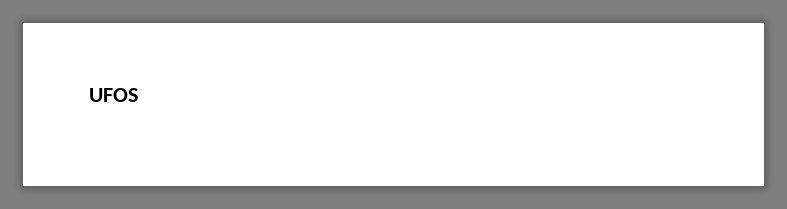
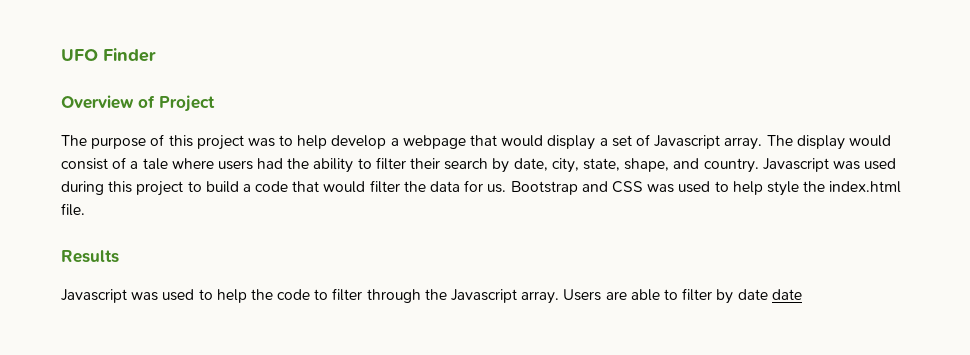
[89,88,138,102] UFOS -> [61,48,156,62] [61,95,215,112] [61,134,891,150] [61,157,897,173] [61,180,902,196] [61,203,85,216] [61,250,119,263] [61,288,802,304] UFO Finder // Overview of Project // The purpose of this project was to help develop a webpage that would display a set of Javascript array. The display would consist of a tale where users had the ability to filter their search by date, city, state, shape, and country. Javascript was used during this project to build a code that would filter the data for us. Bootstrap and CSS was used to help style the index.html file. // Results // Javascript was used to help the code to filter through the Javascript array. Users are able to filter by date date

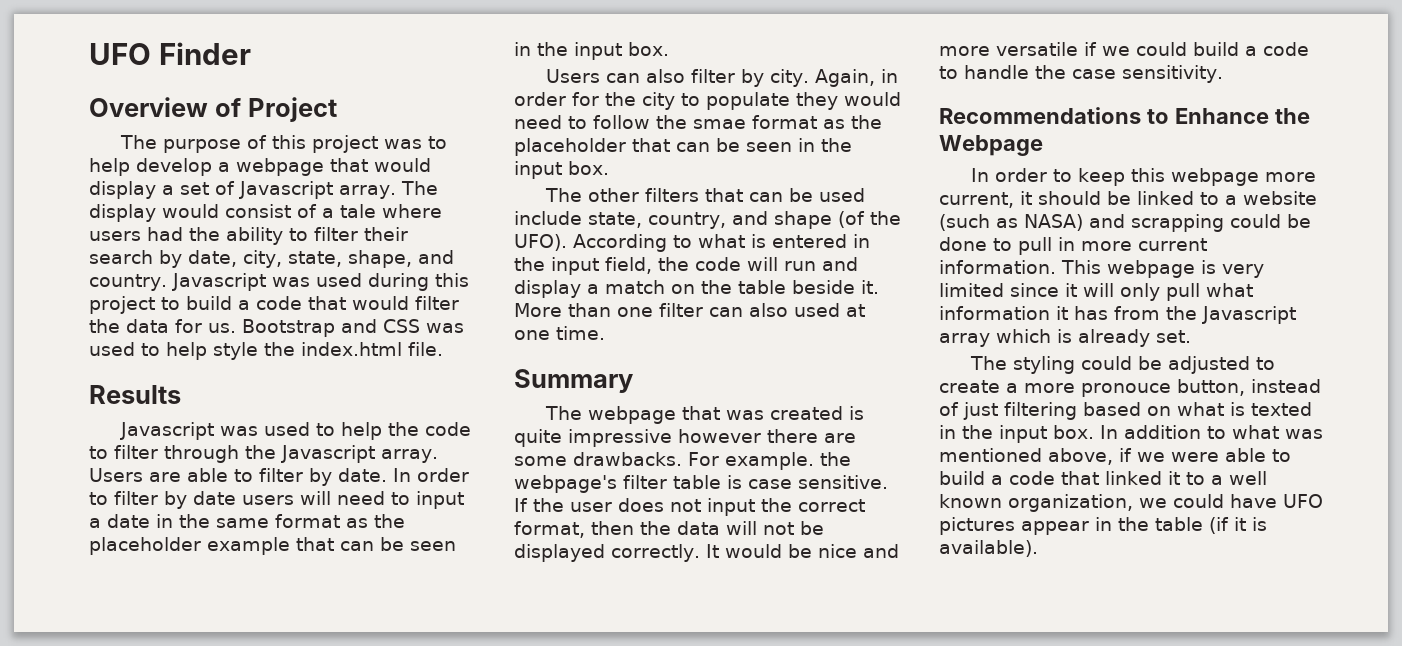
[737,289,802,300] date date -> [338,468,469,482] [89,491,464,509] [89,514,405,528] [89,537,456,555] [514,42,669,60] [545,69,898,87] [514,92,901,110] [514,115,882,129] [514,138,852,156] [514,161,609,179] [544,188,865,202] [514,211,901,229] [514,234,870,252] [514,257,858,275] [514,280,879,298] [514,303,865,317] [514,326,605,340] [514,369,633,393] [544,406,864,424] [514,429,856,447] [514,452,851,470] [514,475,888,493] [514,498,865,516] [514,521,824,538] [514,544,899,562] [939,42,1309,56] [939,65,1223,83] [939,107,1310,124] [939,135,1043,156] [970,168,1316,186] [939,191,1317,208] [939,214,1311,232] [939,237,1207,255] [939,260,1264,278] [939,283,1253,301] [939,306,1296,324] [939,329,1191,347] [969,356,1275,374] [939,379,1321,397] [939,402,1312,420] [939,425,1323,443] [939,448,1291,465] [939,471,1267,485] [939,494,1323,512] [939,517,1267,535] [939,540,1038,557] date. In order to filter by date users will need to input a date in the same format as the placeholder example that can be seen in the input box. // Users can also filter by city. Again, in order for the city to populate they would need to follow the smae format as the placeholder that can be seen in the input box. // The other filters that can be used include state, country, and shape (of the UFO). According to what is entered in the input field, the code will run and display a match on the table beside it. More than one filter can also used at one time. // Summary // The webpage that was created is quite impressive however there are some drawbacks. For example. the webpage's filter table is case sensitive. If the user does not input the correct format, then the data will not be displayed correctly. It would be nice and more versatile if we could build a code to handle the case sensitivity. // Recommendations to Enhance the Webpage // In order to keep this webpage more current, it should be linked to a website (such as NASA) and scrapping could be done to pull in more current information. This webpage is very limited since it will only pull what information it has from the Javascript array which is already set. // The styling could be adjusted to create a more pronouce button, instead of just filtering based on what is texted in the input box. In addition to what was mentioned above, if we were able to build a code that linked it to a well known organization, we could have UFO pictures appear in the table (if it is available).

